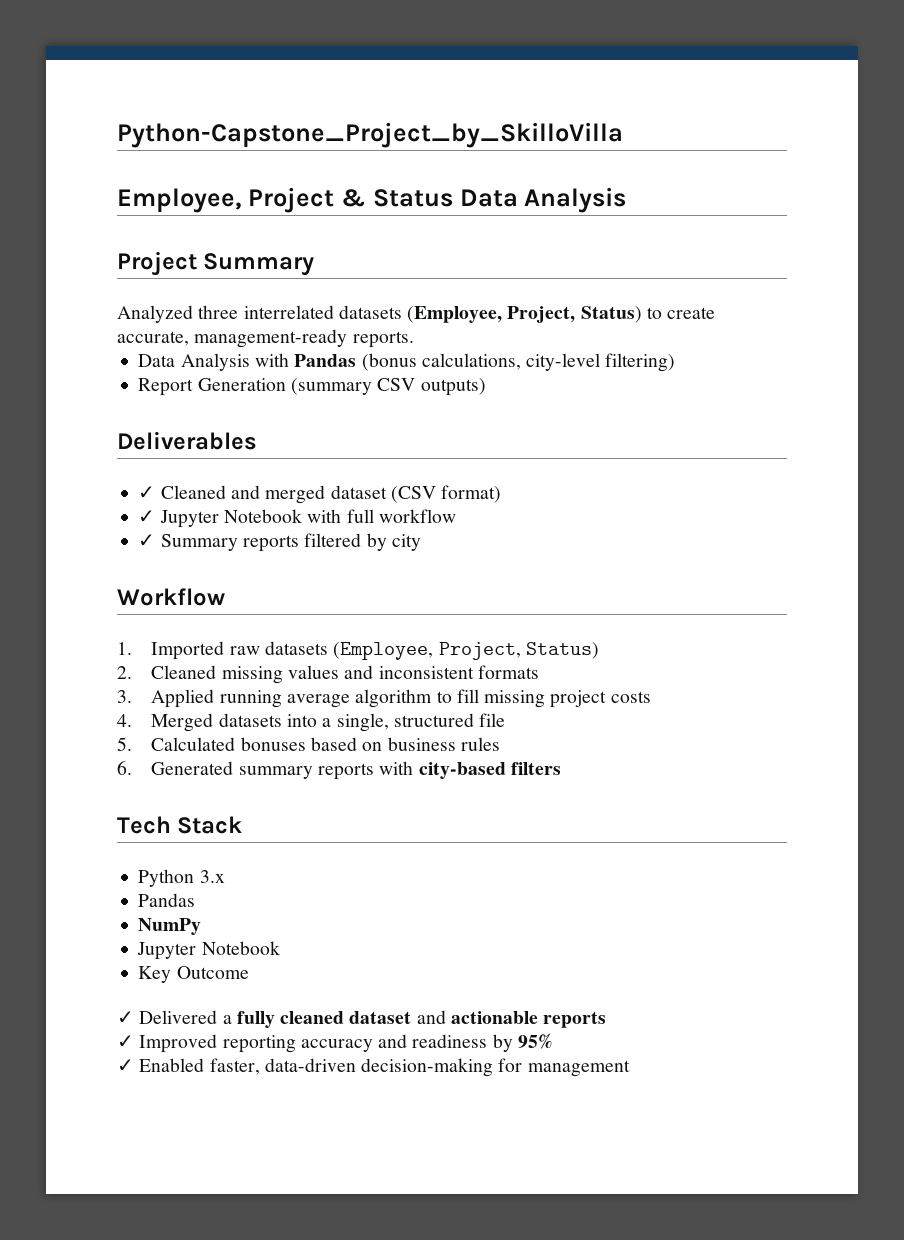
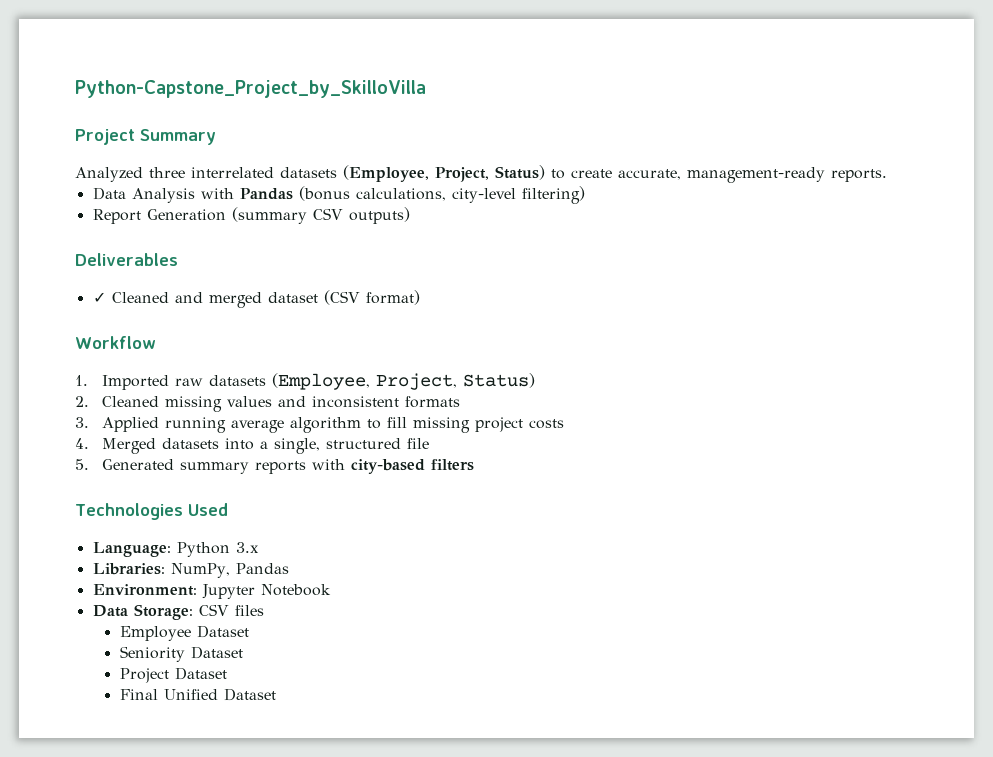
[117,187,627,213] // Employee, Project & Status Data Analysis -> (426, 89) none
[138,509,456,528] [138,533,421,552] // ✓ Jupyter Notebook with full workflow // ✓ Summary reports filtered by city -> (420, 297) none
[151,737,500,751] [117,761,132,775] Calculated bonuses based on business rules // 6. -> (89, 464) none
[117,816,243,834] Tech Stack // -> [75,503,228,520] [92,542,171,557] Technologies Used // Language:
(225, 876) none -> [92,563,230,578] Libraries: NumPy,
[138,918,202,935] NumPy // -> [92,584,197,596] Environment:
[138,966,249,983] [117,1010,607,1028] [117,1033,553,1053] [117,1058,630,1077] Key Outcome // ✓ Delivered a fully cleaned dataset and actionable reports // ✓ Improved reporting accuracy and readiness by 95% // ✓ Enabled faster, data-driven decision-making for management -> [92,604,264,620] [119,625,249,641] [119,646,243,662] [119,667,227,683] [119,688,276,701] Data Storage: CSV files // Employee Dataset // Seniority Dataset // Project Dataset // Final Unified Dataset

